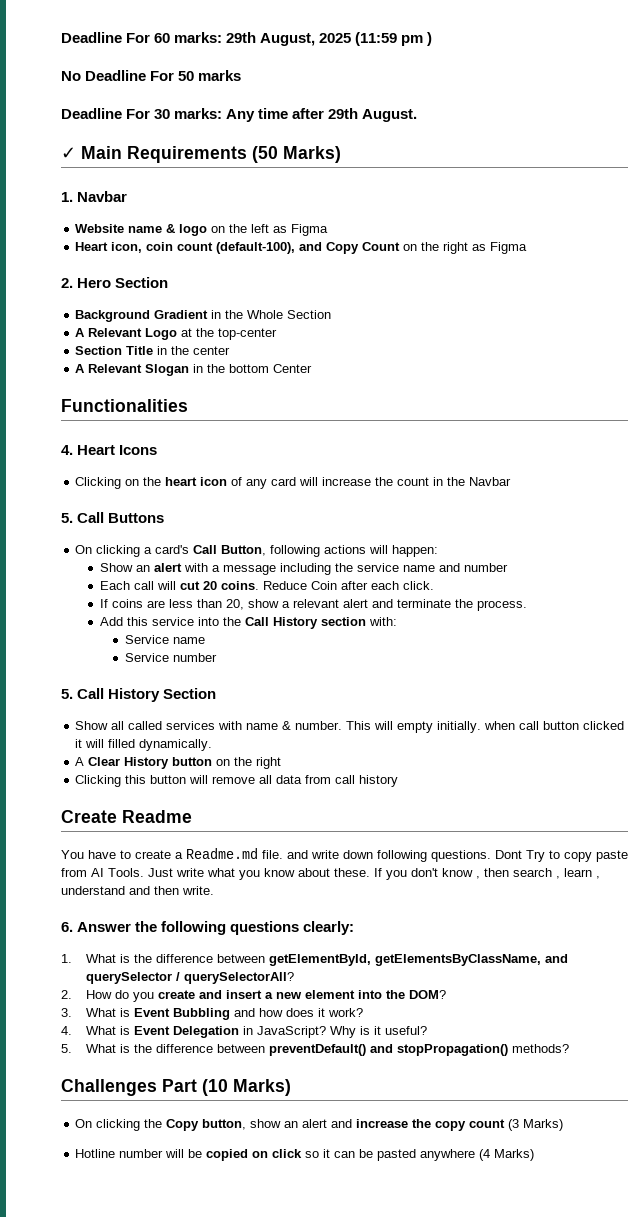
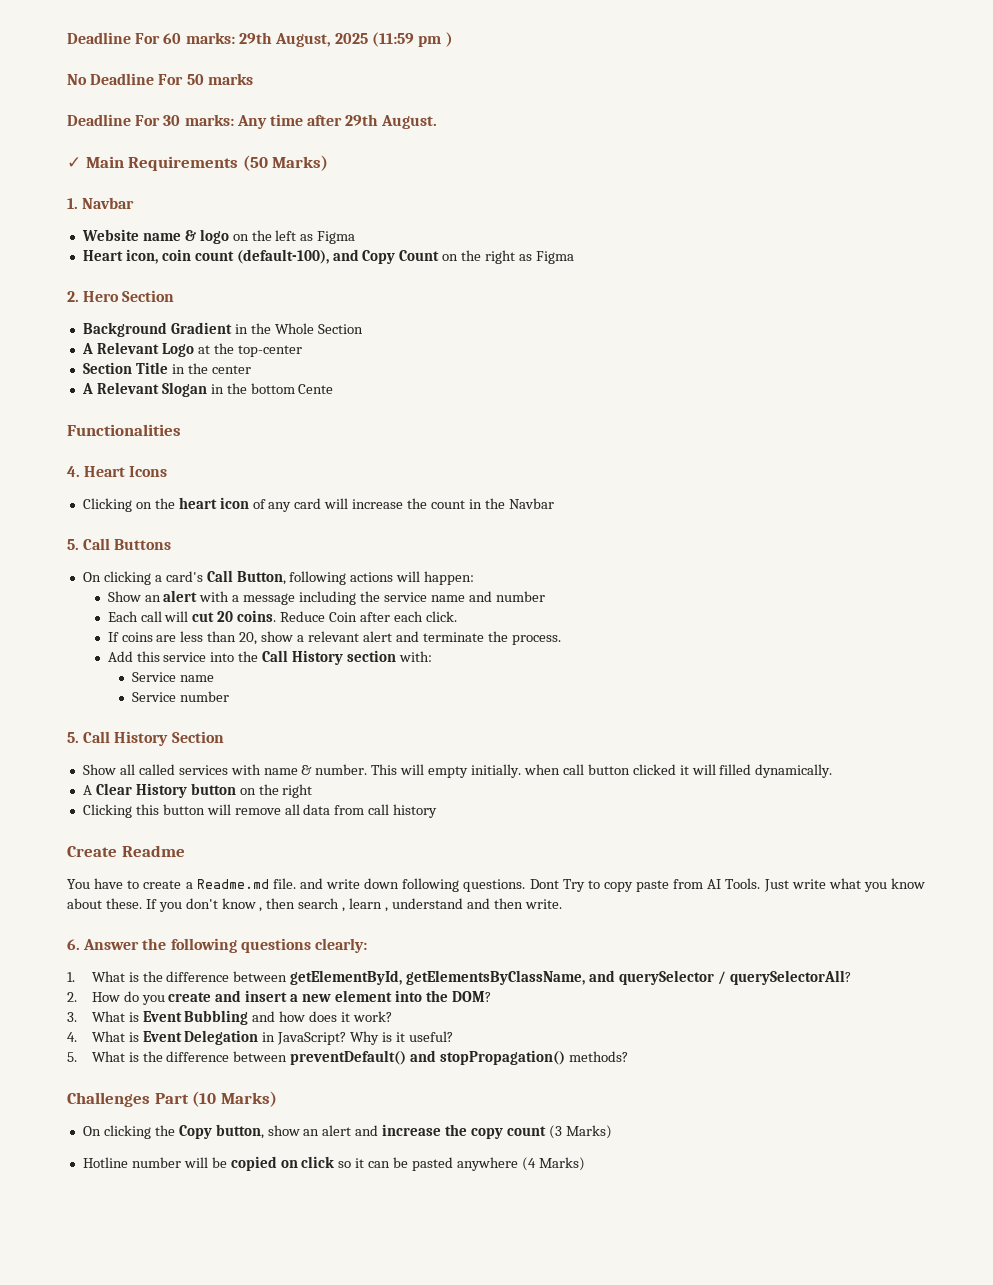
[273,364,313,373] Center -> [298,384,334,394] Cente

